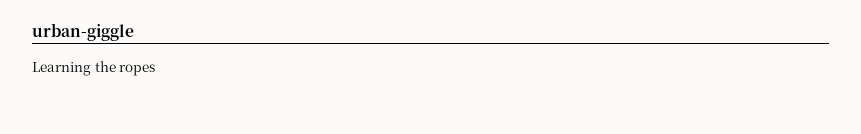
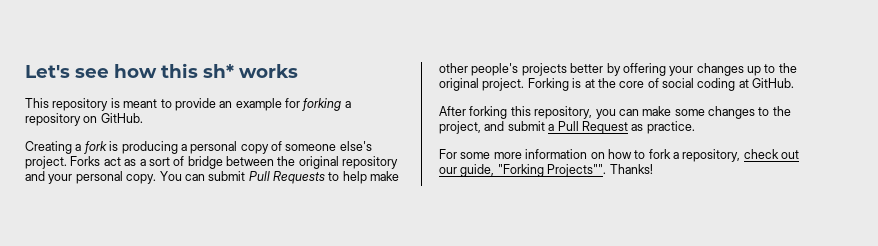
[32,23,134,41] [32,61,156,76] urban-giggle // Learning the ropes -> [25,63,298,78] [25,98,351,111] [25,113,143,126] [25,141,372,154] [25,156,399,169] [25,171,400,184] [439,63,797,76] [439,78,795,91] [439,106,791,119] [439,121,695,134] [439,149,800,162] [439,164,653,177] Let's see how this sh* works // This repository is meant to provide an example for forking a repository on GitHub. // Creating a fork is producing a personal copy of someone else's project. Forks act as a sort of bridge between the original repository and your personal copy. You can submit Pull Requests to help make other people's projects better by offering your changes up to the original project. Forking is at the core of social coding at GitHub. // After forking this repository, you can make some changes to the project, and submit a Pull Request as practice. // For some more information on how to fork a repository, check out our guide, "Forking Projects"". Thanks!

